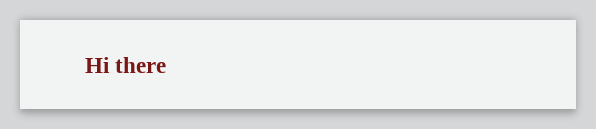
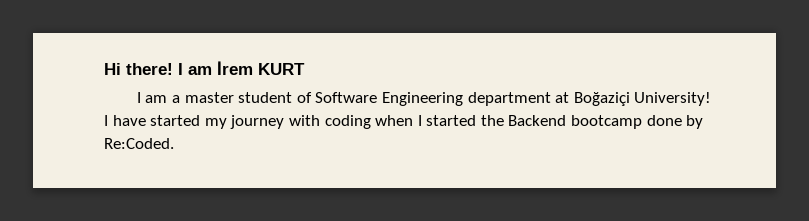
[115,57,167,73] there -> [126,61,305,75] [136,92,712,106] [104,115,704,129] [104,138,174,149] there! I am İrem KURT // I am a master student of Software Engineering department at Boğaziçi University! I have started my journey with coding when I started the Backend bootcamp done by Re:Coded.

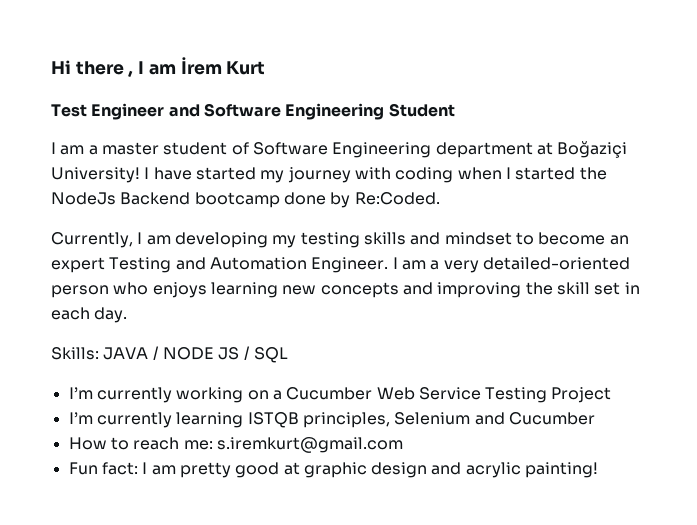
[126,63,173,75] there! -> [75,61,134,77] there ,
[258,63,305,75] KURT -> [226,61,266,75] [51,103,455,120] Kurt // Test Engineer and Software Engineering Student
(504, 120) none -> [51,192,116,205] NodeJs
(174, 143) none -> [51,232,629,248] [51,257,630,273] [51,282,640,298] [51,307,128,323] [51,346,288,363] [68,387,612,403] [68,412,595,428] [68,437,403,453] [68,462,599,478] // Currently, I am developing my testing skills and mindset to become an expert Testing and Automation Engineer. I am a very detailed-oriented person who enjoys learning new concepts and improving the skill set in each day. // Skills: JAVA / NODE JS / SQL // I’m currently working on a Cucumber Web Service Testing Project // I’m currently learning ISTQB principles, Selenium and Cucumber // How to reach me: s.iremkurt@gmail.com // Fun fact: I am pretty good at graphic design and acrylic painting!

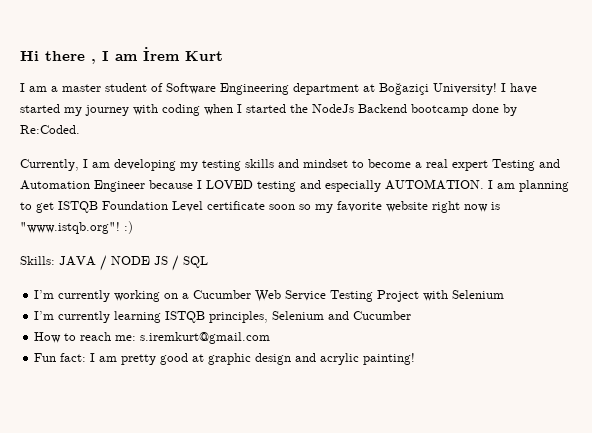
[51,103,455,120] // Test Engineer and Software Engineering Student -> (223, 56) none
[609,235,629,245] an -> [415,159,448,168] a real
[311,257,630,273] [51,282,640,298] [51,307,128,323] Engineer. I am a very detailed-oriented person who enjoys learning new concepts and improving the skill set in each day. -> [94,179,569,192] [20,201,500,213] [20,221,133,234] Engineer because I LOVED testing and especially AUTOMATION. I am planning to get ISTQB Foundation Level certificate soon so my favorite website right now is "www.istqb.org"! :)
(612, 395) none -> [423,290,505,301] with Selenium

